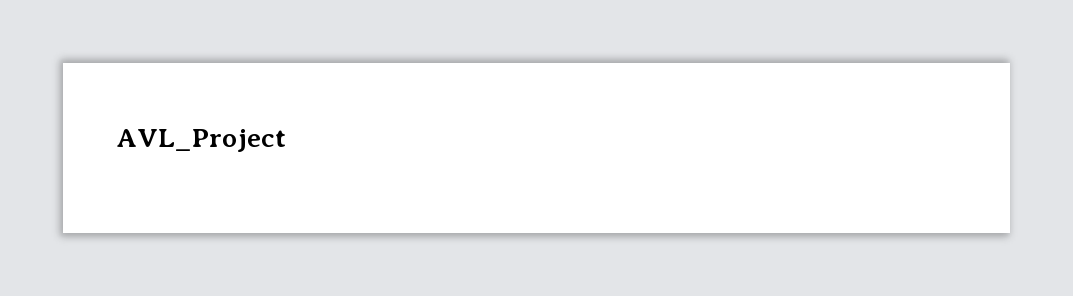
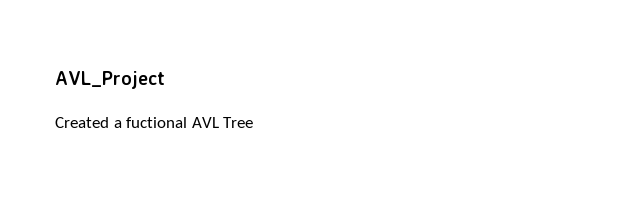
(286, 140) none -> [55,117,254,128] // Created a fuctional AVL Tree

